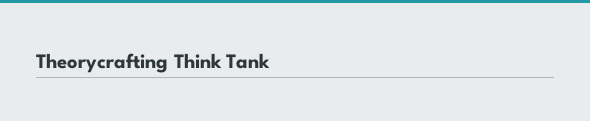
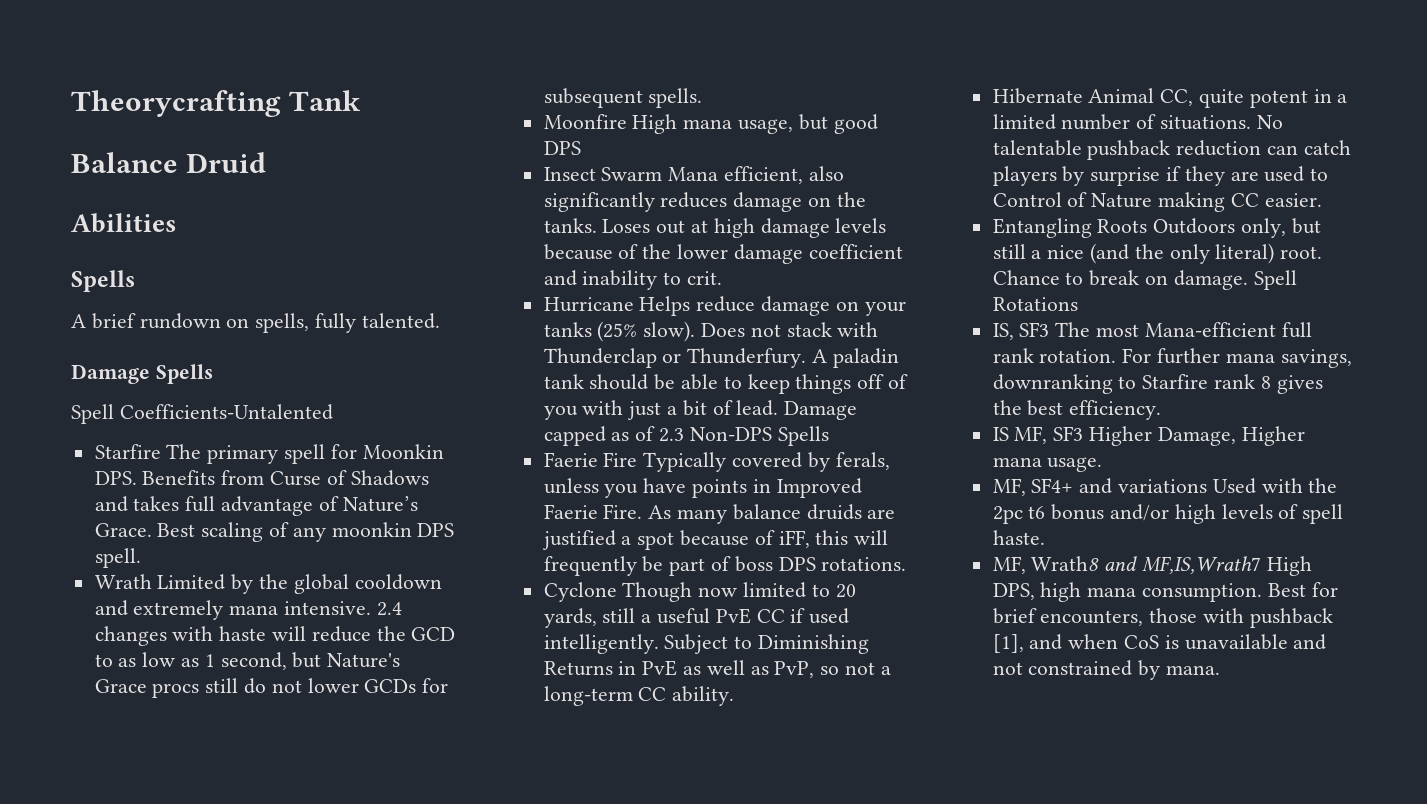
[173,53,222,68] Think -> (281, 103) none
(271, 61) none -> [71,152,267,173] [71,213,177,233] [71,270,135,292] [71,313,440,333] [71,364,213,384] [71,404,333,424] [94,444,444,464] [94,470,429,486] [94,496,418,516] [94,522,455,542] [94,548,141,568] [94,574,442,594] [94,600,402,620] [94,626,456,646] [94,652,401,670] [94,678,449,698] [543,88,703,108] [543,114,878,134] [543,141,581,155] [543,166,844,184] [543,192,866,212] [543,218,887,238] [543,244,903,264] [543,270,723,290] [543,296,906,316] [543,321,879,342] [543,348,899,368] [543,374,909,394] [543,400,858,420] [543,426,829,446] [543,452,890,472] [543,478,862,498] [543,504,896,524] [541,530,889,550] [543,556,907,576] [543,582,856,602] [543,608,850,628] [543,634,870,654] [543,660,891,678] [543,686,735,706] [992,88,1348,108] [992,114,1283,130] [992,140,1351,160] [992,166,1329,186] [992,192,1322,212] [992,218,1321,238] [992,243,1323,264] [992,270,1297,290] [992,297,1078,311] [992,322,1312,340] [992,348,1352,368] [992,374,1323,394] [992,400,1162,420] [992,426,1305,446] [992,457,1103,472] [992,478,1338,496] [992,504,1344,524] [992,530,1045,545] [992,556,1312,576] [992,582,1338,602] [992,608,1333,628] [992,634,1327,653] [992,660,1221,680] // Balance Druid // Abilities // Spells // A brief rundown on spells, fully talented. // Damage Spells // Spell Coefficients-Untalented // Starfire The primary spell for Moonkin DPS. Benefits from Curse of Shadows and takes full advantage of Nature’s Grace. Best scaling of any moonkin DPS spell. // Wrath Limited by the global cooldown and extremely mana intensive. 2.4 changes with haste will reduce the GCD to as low as 1 second, but Nature's Grace procs still do not lower GCDs for subsequent spells. // Moonfire High mana usage, but good DPS // Insect Swarm Mana efficient, also significantly reduces damage on the tanks. Loses out at high damage levels because of the lower damage coefficient and inability to crit. // Hurricane Helps reduce damage on your tanks (25% slow). Does not stack with Thunderclap or Thunderfury. A paladin tank should be able to keep things off of you with just a bit of lead. Damage capped as of 2.3 Non-DPS Spells // Faerie Fire Typically covered by ferals, unless you have points in Improved Faerie Fire. As many balance druids are justified a spot because of iFF, this will frequently be part of boss DPS rotations. // Cyclone Though now limited to 20 yards, still a useful PvE CC if used intelligently. Subject to Diminishing Returns in PvE as well as PvP, so not a long-term CC ability. // Hibernate Animal CC, quite potent in a limited number of situations. No talentable pushback reduction can catch players by surprise if they are used to Control of Nature making CC easier. // Entangling Roots Outdoors only, but still a nice (and the only literal) root. Chance to break on damage. Spell Rotations // IS, SF3 The most Mana-efficient full rank rotation. For further mana savings, downranking to Starfire rank 8 gives the best efficiency. // IS MF, SF3 Higher Damage, Higher mana usage. // MF, SF4+ and variations Used with the 2pc t6 bonus and/or high levels of spell haste. // MF, Wrath8 and MF,IS,Wrath7 High DPS, high mana consumption. Best for brief encounters, those with pushback [1], and when CoS is unavailable and not constrained by mana.

